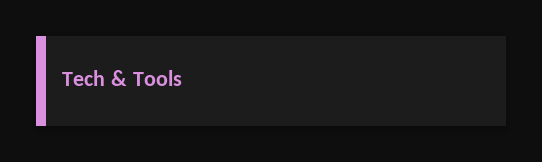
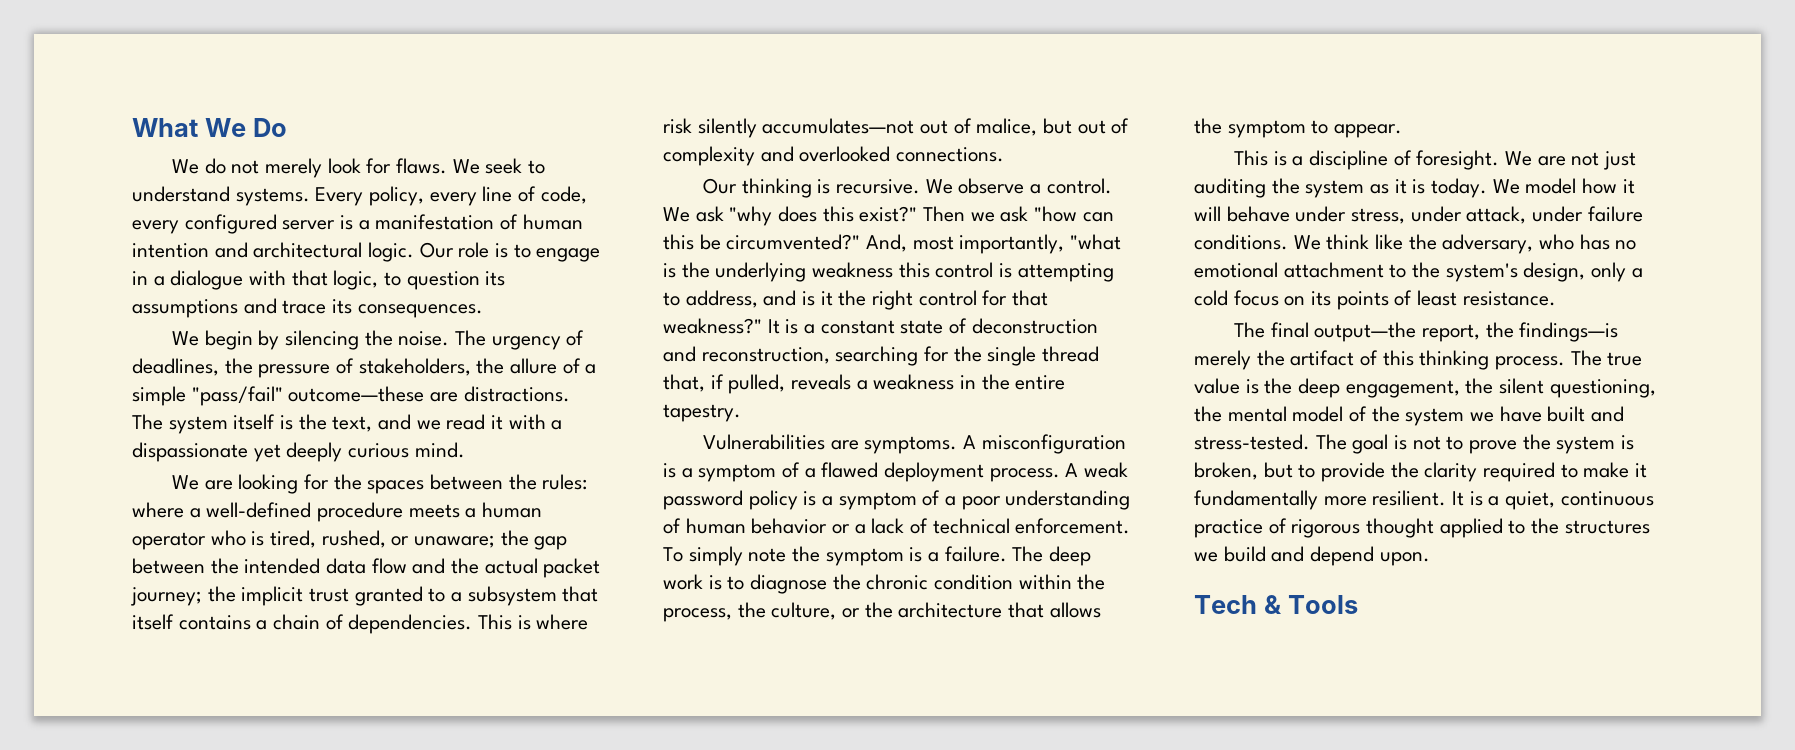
(62, 78) none -> [132,118,287,137] [172,158,546,178] [132,186,587,206] [132,214,583,234] [132,242,601,262] [132,270,506,290] [132,298,483,318] [172,330,585,350] [132,358,597,378] [132,386,570,406] [132,414,563,434] [132,442,465,462] [172,474,588,494] [132,502,543,522] [132,530,568,550] [132,558,601,578] [130,586,599,606] [132,614,589,634] [663,118,1130,138] [663,146,1005,166] [703,178,1112,198] [663,206,1114,226] [663,234,1122,254] [663,262,1114,282] [663,290,1049,310] [663,318,1098,334] [663,346,1100,366] [663,374,1066,394] [663,404,741,422] [703,434,1126,454] [663,462,1129,482] [663,490,1131,510] [663,518,1131,534] [663,546,1092,566] [663,574,1106,594] [663,602,1101,622] [1194,118,1403,138] [1234,150,1637,170] [1194,178,1635,198] [1194,206,1643,224] [1194,234,1637,254] [1194,262,1643,282] [1194,290,1556,310] [1234,322,1619,342] [1194,350,1643,370] [1194,378,1656,398] [1194,406,1625,426] [1194,434,1635,454] [1194,462,1648,482] [1194,490,1654,510] [1194,518,1650,538] [1194,546,1430,566] What We Do // We do not merely look for flaws. We seek to understand systems. Every policy, every line of code, every configured server is a manifestation of human intention and architectural logic. Our role is to engage in a dialogue with that logic, to question its assumptions and trace its consequences. // We begin by silencing the noise. The urgency of deadlines, the pressure of stakeholders, the allure of a simple "pass/fail" outcome—these are distractions. The system itself is the text, and we read it with a dispassionate yet deeply curious mind. // We are looking for the spaces between the rules: where a well-defined procedure meets a human operator who is tired, rushed, or unaware; the gap between the intended data flow and the actual packet journey; the implicit trust granted to a subsystem that itself contains a chain of dependencies. This is where risk silently accumulates—not out of malice, but out of complexity and overlooked connections. // Our thinking is recursive. We observe a control. We ask "why does this exist?" Then we ask "how can this be circumvented?" And, most importantly, "what is the underlying weakness this control is attempting to address, and is it the right control for that weakness?" It is a constant state of deconstruction and reconstruction, searching for the single thread that, if pulled, reveals a weakness in the entire tapestry. // Vulnerabilities are symptoms. A misconfiguration is a symptom of a flawed deployment process. A weak password policy is a symptom of a poor understanding of human behavior or a lack of technical enforcement. To simply note the symptom is a failure. The deep work is to diagnose the chronic condition within the process, the culture, or the architecture that allows the symptom to appear. // This is a discipline of foresight. We are not just auditing the system as it is today. We model how it will behave under stress, under attack, under failure conditions. We think like the adversary, who has no emotional attachment to the system's design, only a cold focus on its points of least resistance. // The final output—the report, the findings—is merely the artifact of this thinking process. The true value is the deep engagement, the silent questioning, the mental model of the system we have built and stress-tested. The goal is not to prove the system is broken, but to provide the clarity required to make it fundamentally more resilient. It is a quiet, continuous practice of rigorous thought applied to the structures we build and depend upon. //

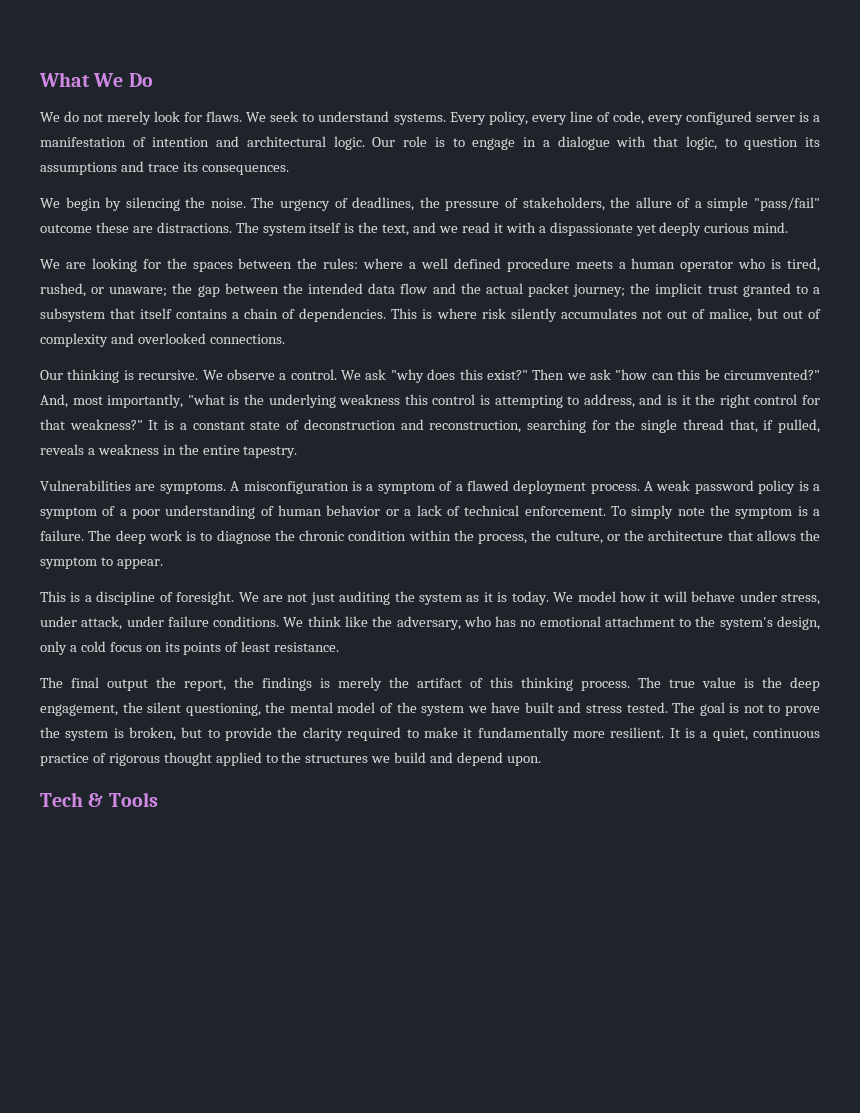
[522,214,583,230] human -> (146, 142) none
[288,386,425,402] outcome—these -> [40,222,129,233] outcome these
[206,502,312,518] well-defined -> [420,258,501,269] well defined
[762,118,915,134] accumulates—not -> [560,308,662,319] accumulates not
[1314,322,1619,342] output—the report, the findings—is -> [107,677,330,691] output the report, the findings is
[1194,434,1310,450] stress-tested. -> [585,702,668,713] stress tested.

